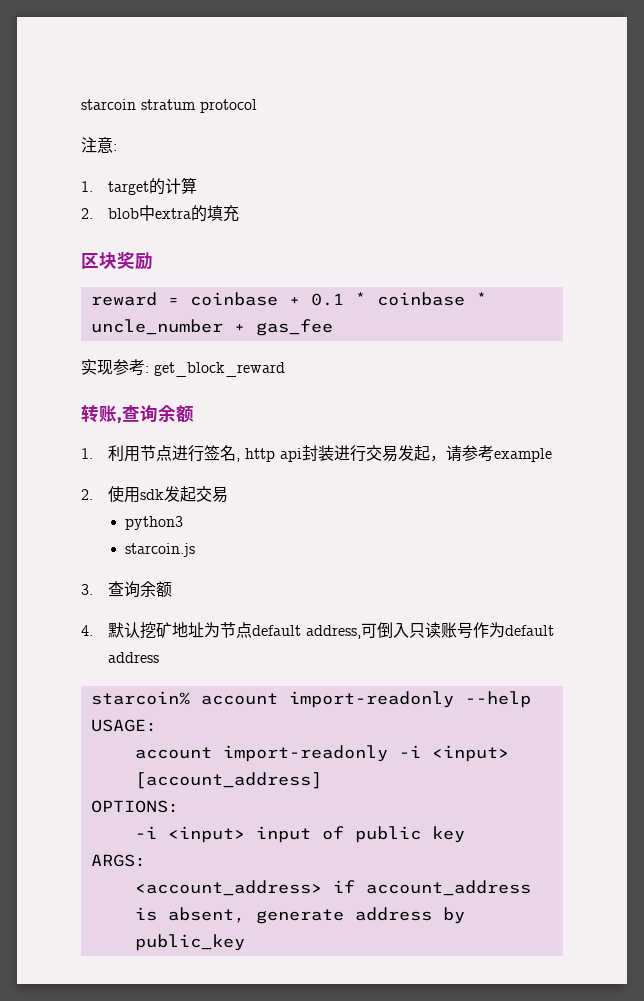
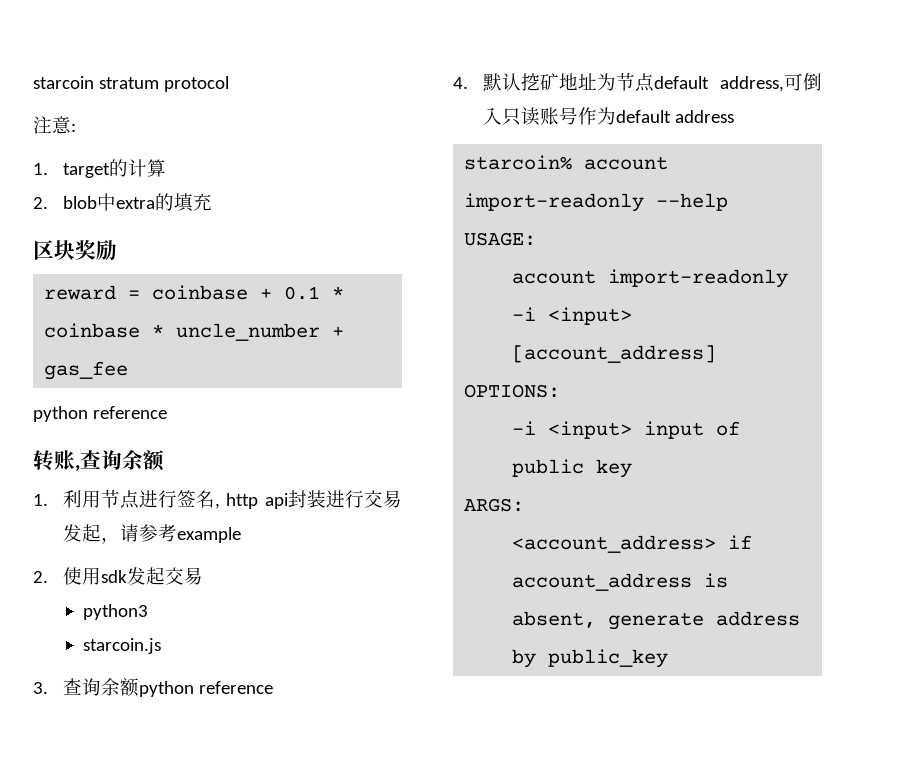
[81,359,285,377] 实现参考: get_block_reward -> [33,406,167,422] python reference
(172, 589) none -> [138,681,273,697] python reference

